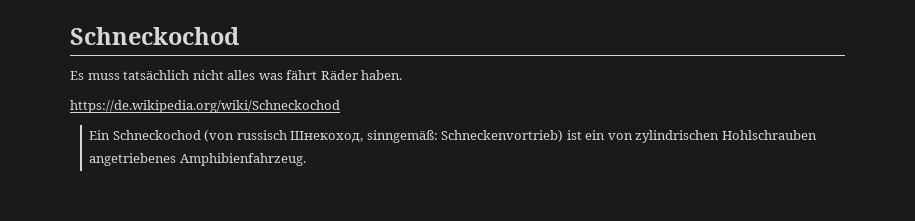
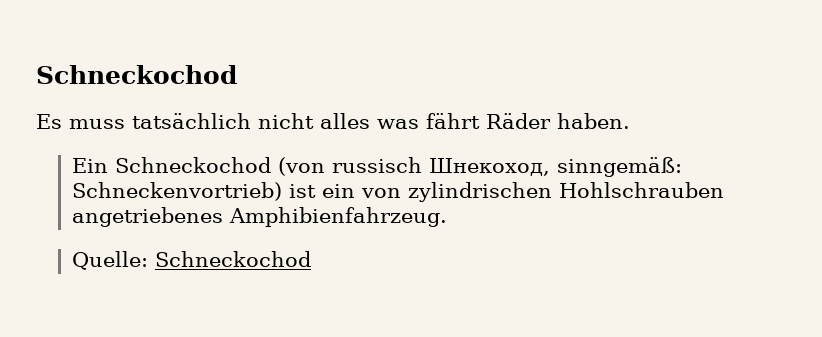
[70,100,340,113] // https://de.wikipedia.org/wiki/Schneckochod -> (630, 121) none
(306, 159) none -> [72,251,312,270] // Quelle: Schneckochod

